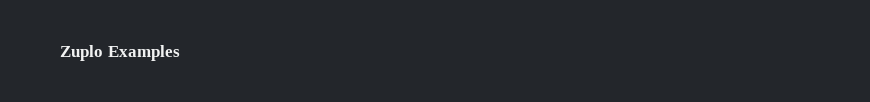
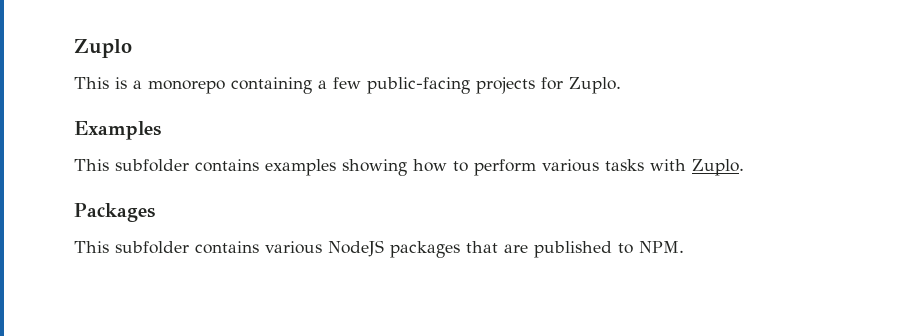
[107,45,180,61] Examples -> [74,77,621,94] [74,121,161,140] [74,159,744,176] [74,203,155,222] [74,240,684,258] // This is a monorepo containing a few public-facing projects for Zuplo. // Examples // This subfolder contains examples showing how to perform various tasks with Zuplo. // Packages // This subfolder contains various NodeJS packages that are published to NPM.

